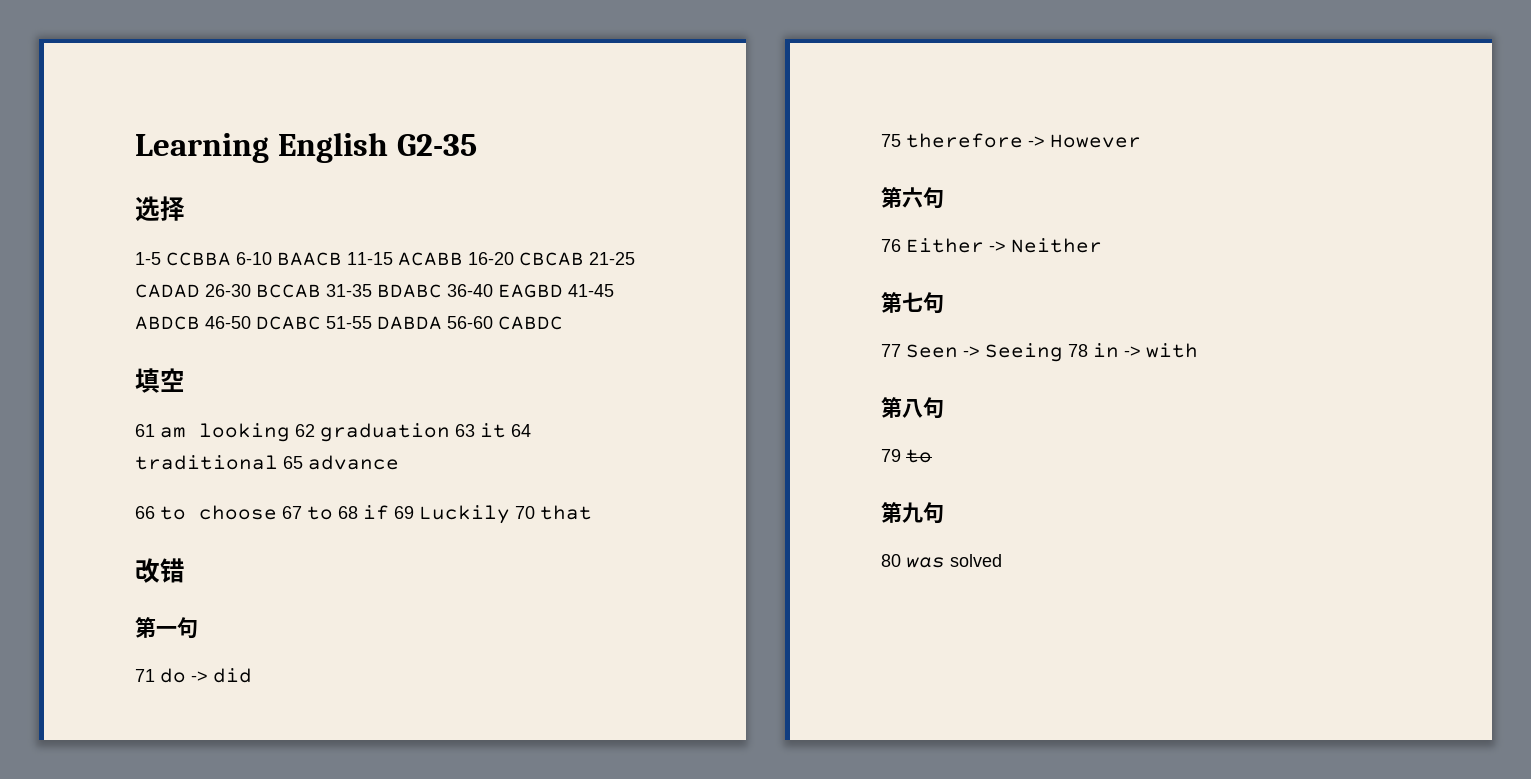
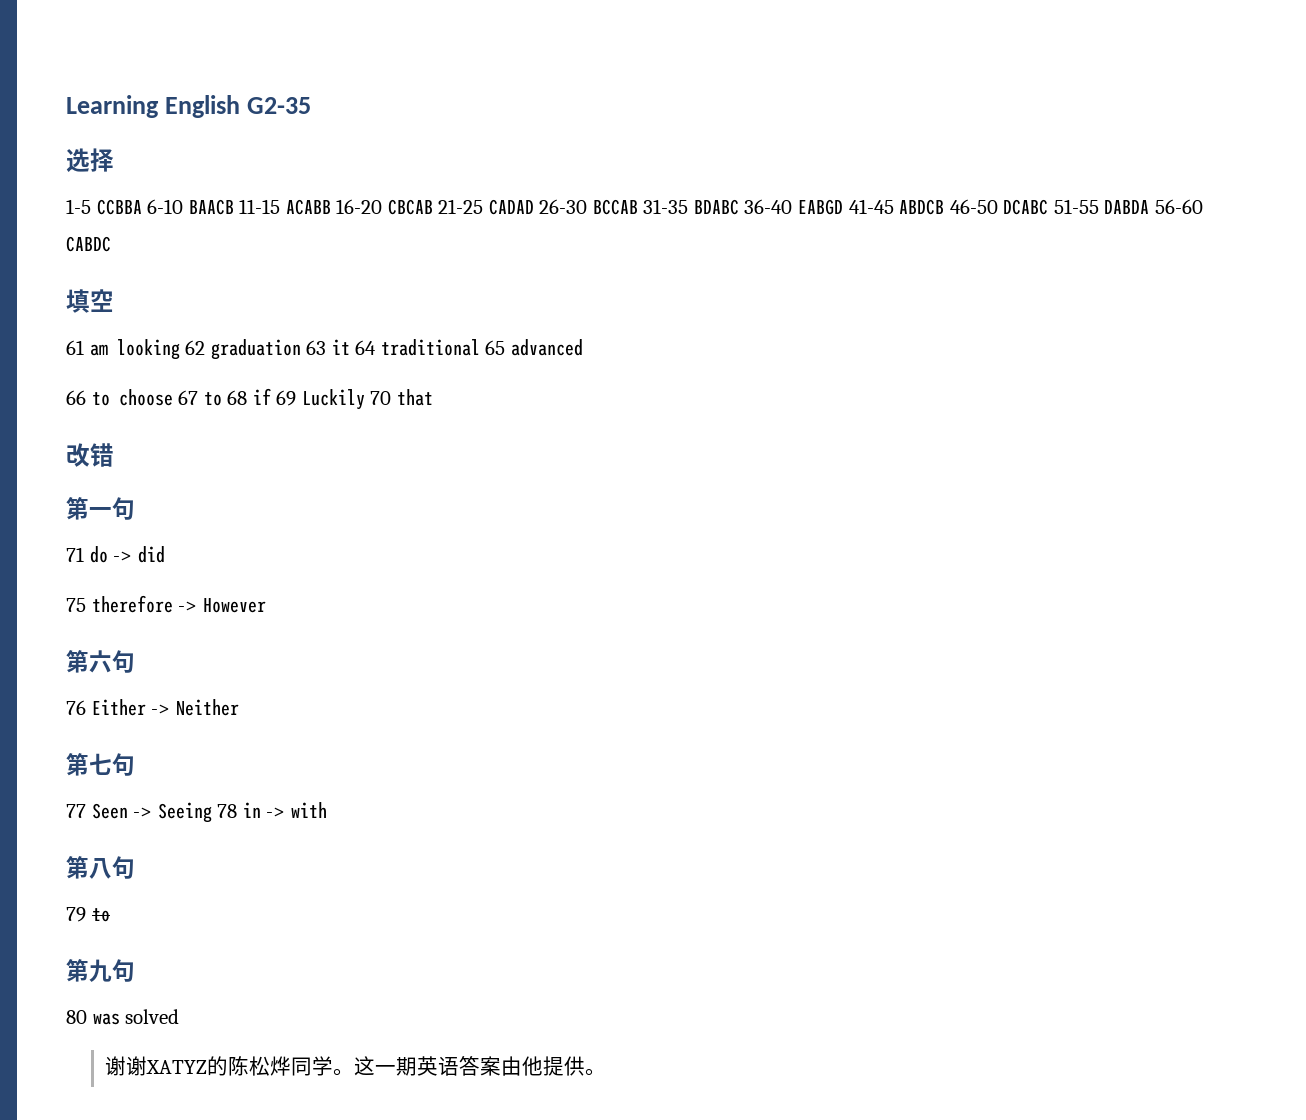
[498,284,563,298] EAGBD -> [798,199,844,215] EABGD
[308,455,399,470] advance -> [510,339,583,356] advanced
(1002, 560) none -> [105,1056,607,1076] // 谢谢XATYZ的陈松烨同学。这一期英语答案由他提供。

